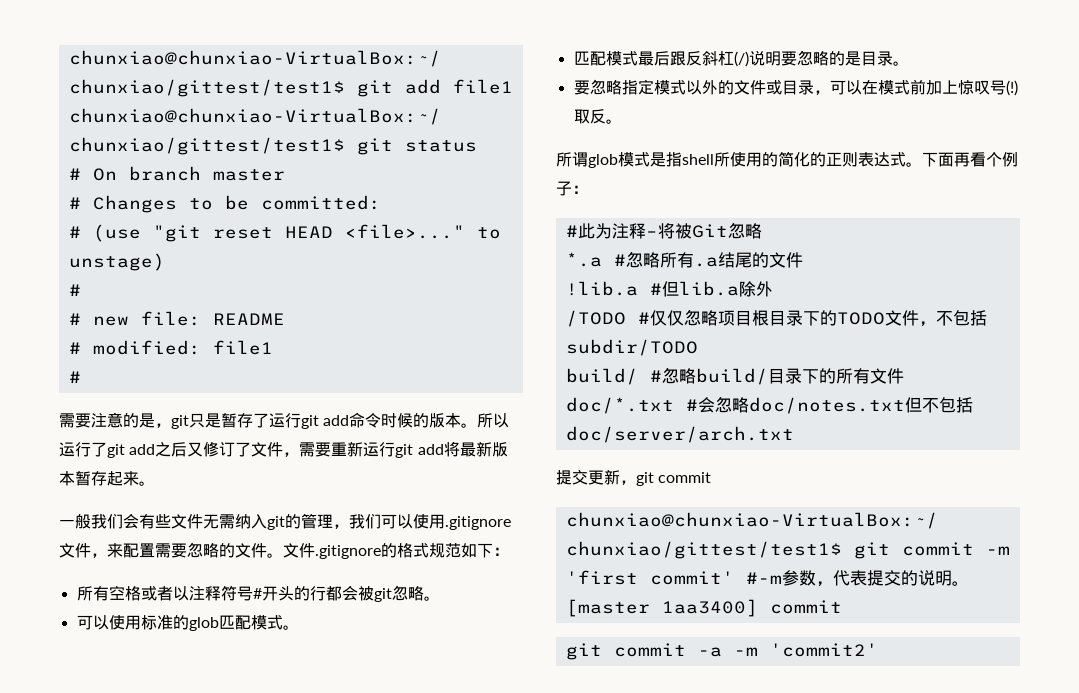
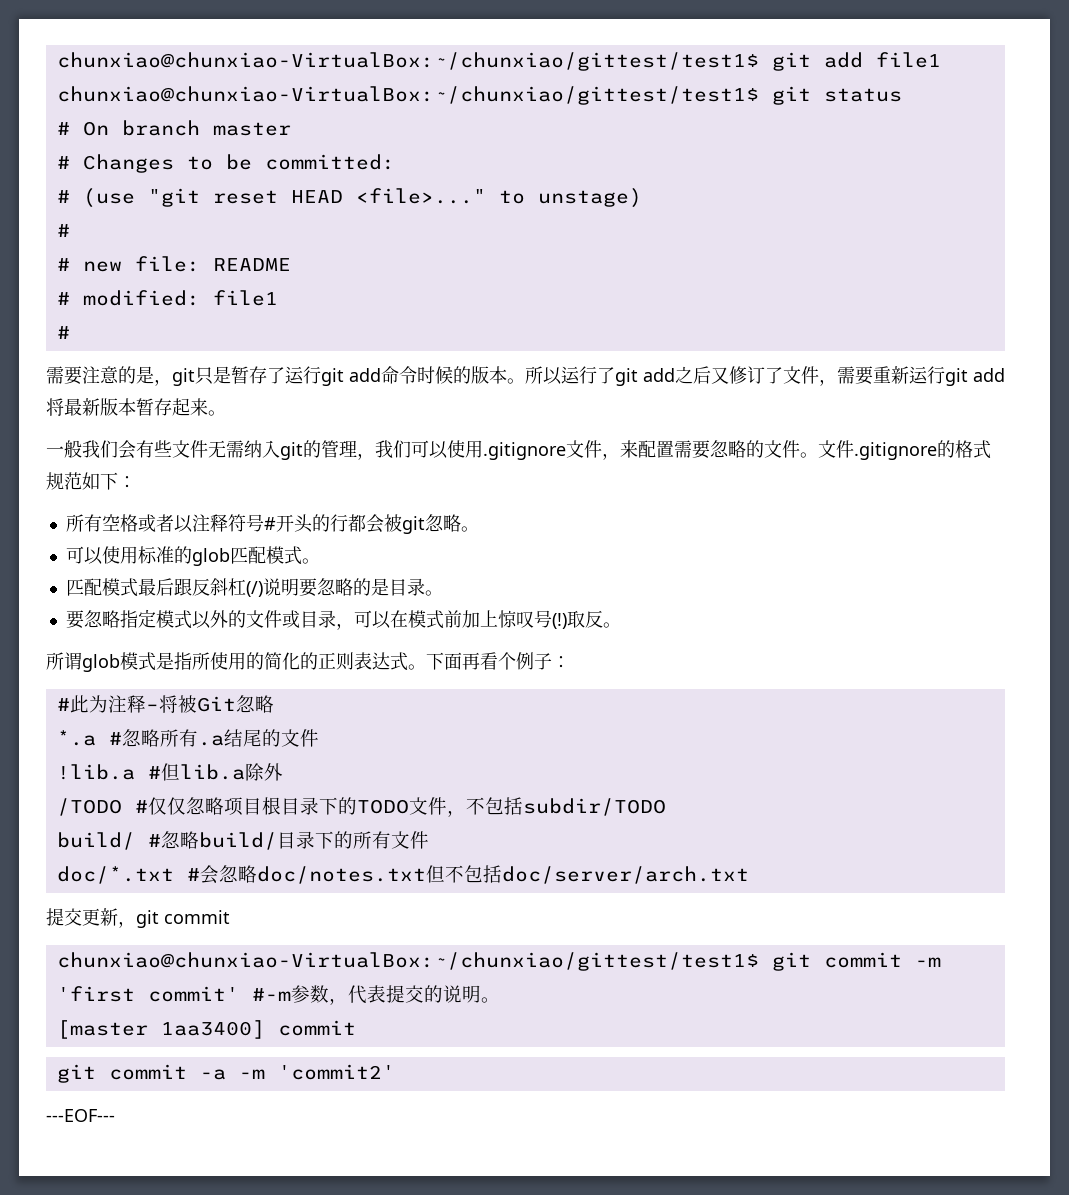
[682,154,714,165] shell -> (192, 661) none
(878, 650) none -> [46,1109,115,1122] // ---EOF---

